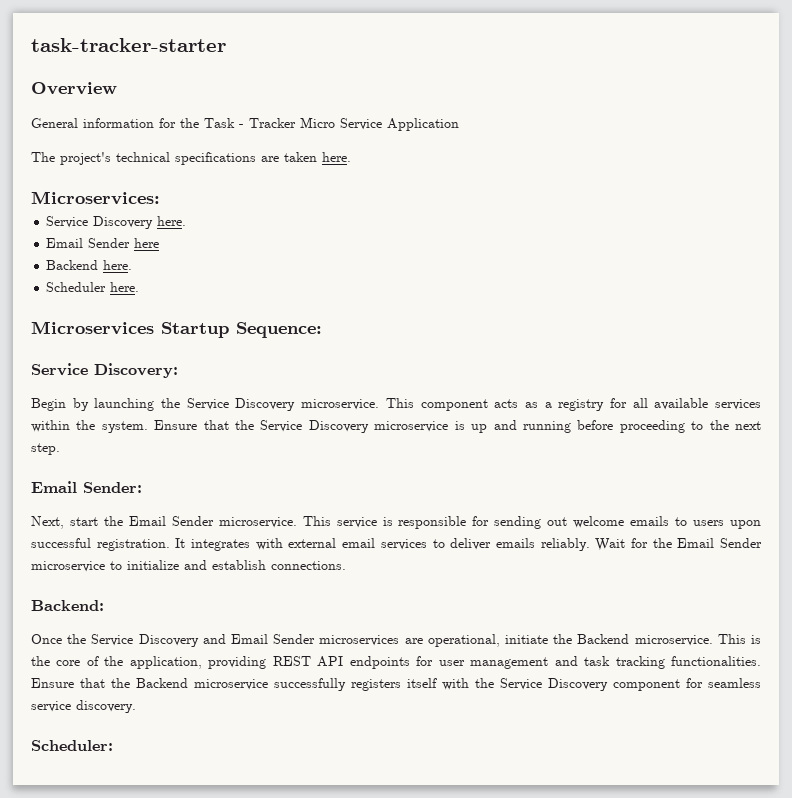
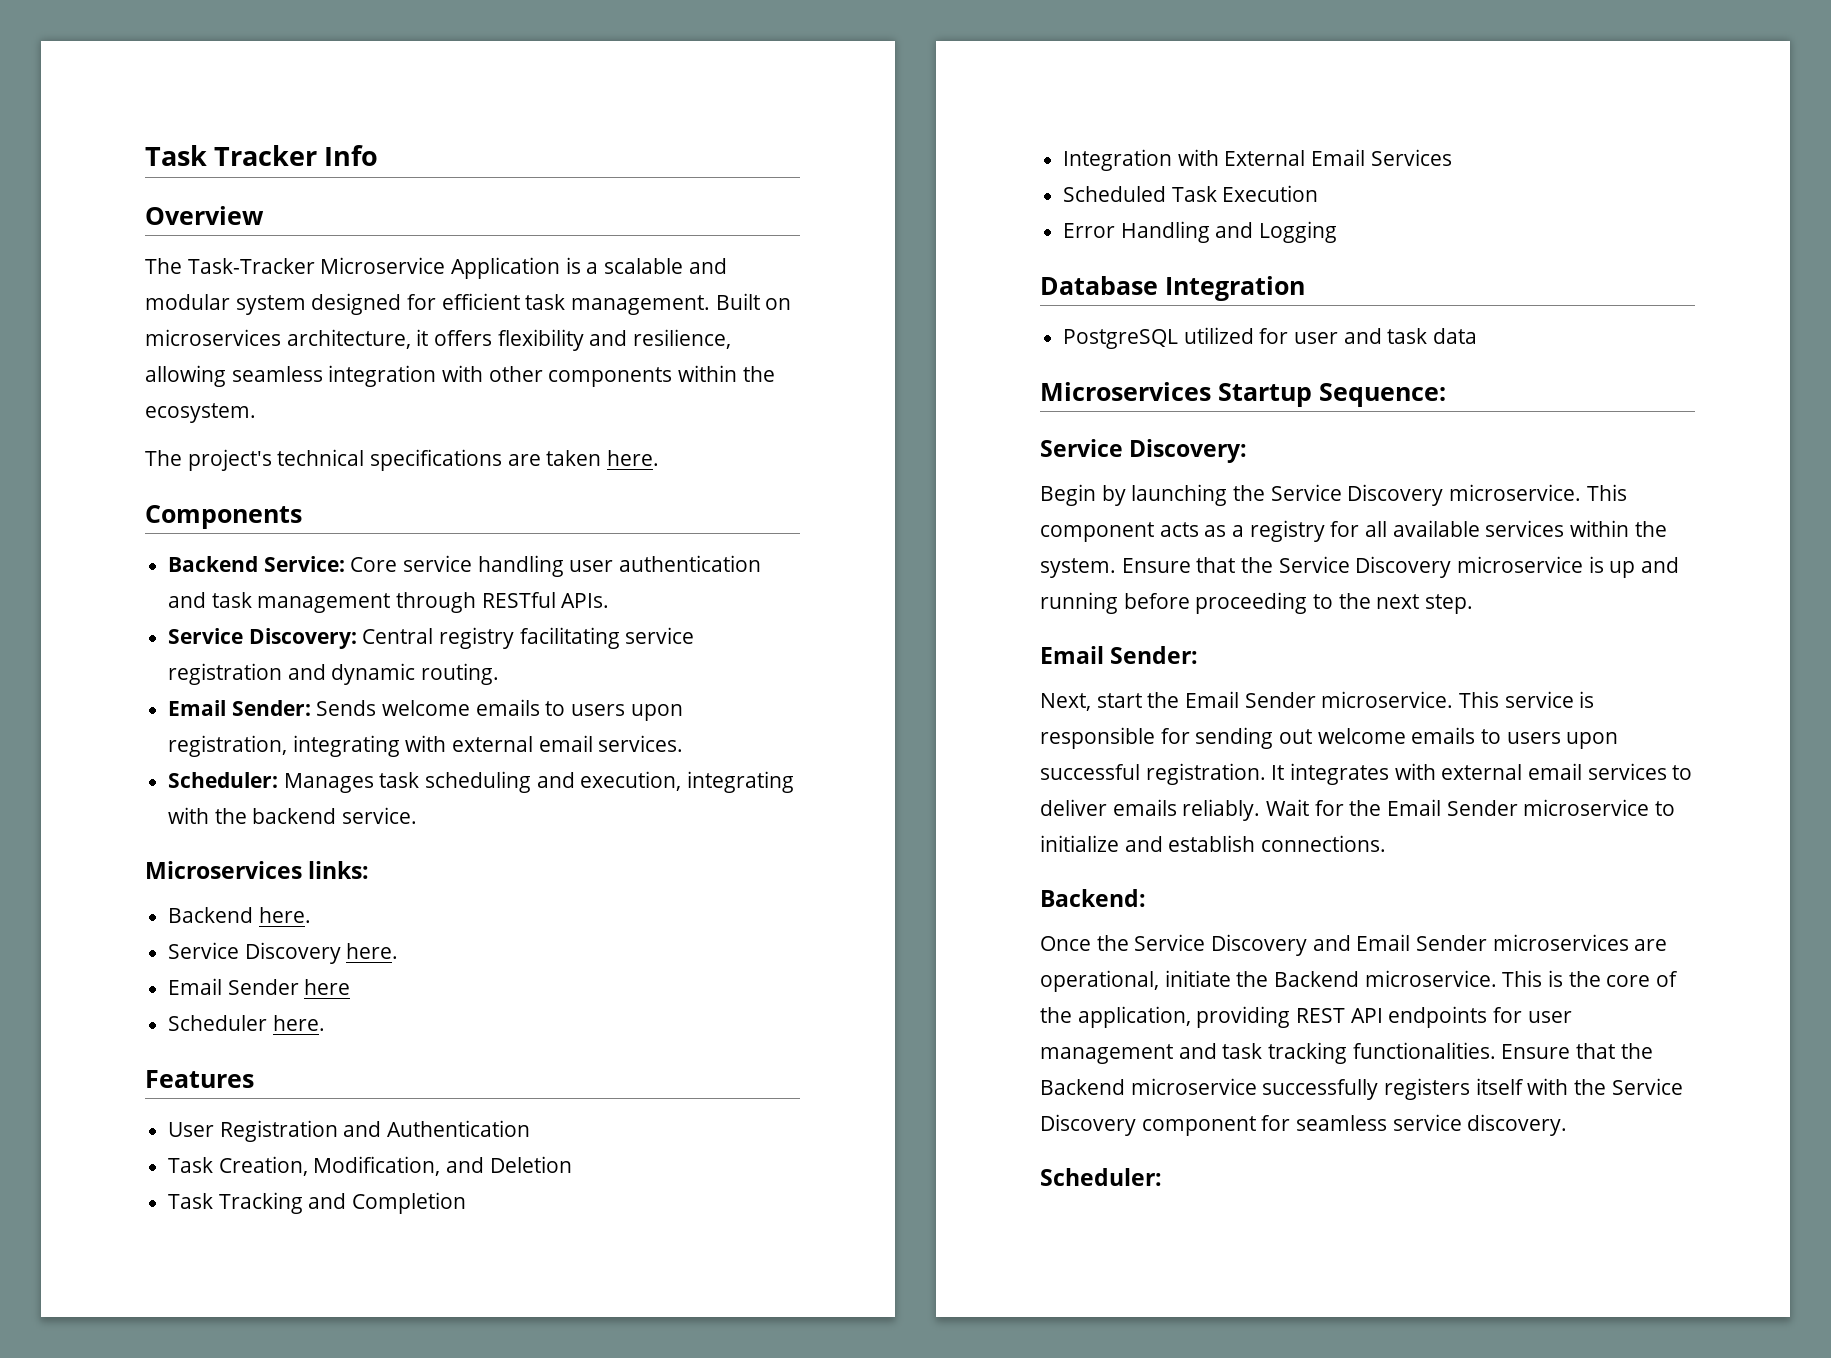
[31,38,226,52] [31,82,117,95] [31,117,459,131] task-tracker-starter // Overview // General information for the Task - Tracker Micro Service Application -> [145,145,379,166] [145,206,264,225] [145,257,727,279] [145,293,792,315] [145,329,732,351] [145,365,775,387] [145,403,256,423] Task Tracker Info // Overview // The Task-Tracker Microservice Application is a scalable and modular system designed for efficient task management. Built on microservices architecture, it offers flexibility and resilience, allowing seamless integration with other components within the ecosystem.
[31,191,160,205] Microservices: -> [145,505,302,529] [168,555,762,577] [168,592,610,613] [168,627,695,649] [168,663,500,685] [168,699,683,721] [168,735,684,757] [168,771,795,793] [168,807,418,824] [145,861,370,879] [168,907,311,923] Components // Backend Service: Core service handling user authentication and task management through RESTful APIs. // Service Discovery: Central registry facilitating service registration and dynamic routing. // Email Sender: Sends welcome emails to users upon registration, integrating with external email services. // Scheduler: Manages task scheduling and execution, integrating with the backend service. // Microservices links: // Backend here.
[46,260,133,270] [46,282,140,292] Backend here. // Scheduler here. -> [168,1015,325,1031] [145,1070,254,1088] [168,1120,531,1142] [168,1156,572,1176] [168,1192,467,1214] [1063,149,1452,171] [1063,185,1319,202] [1063,221,1338,243] [1040,276,1305,301] [1063,327,1478,349] Scheduler here. // Features // User Registration and Authentication // Task Creation, Modification, and Deletion // Task Tracking and Completion // Integration with External Email Services // Scheduled Task Execution // Error Handling and Logging // Database Integration // PostgreSQL utilized for user and task data

